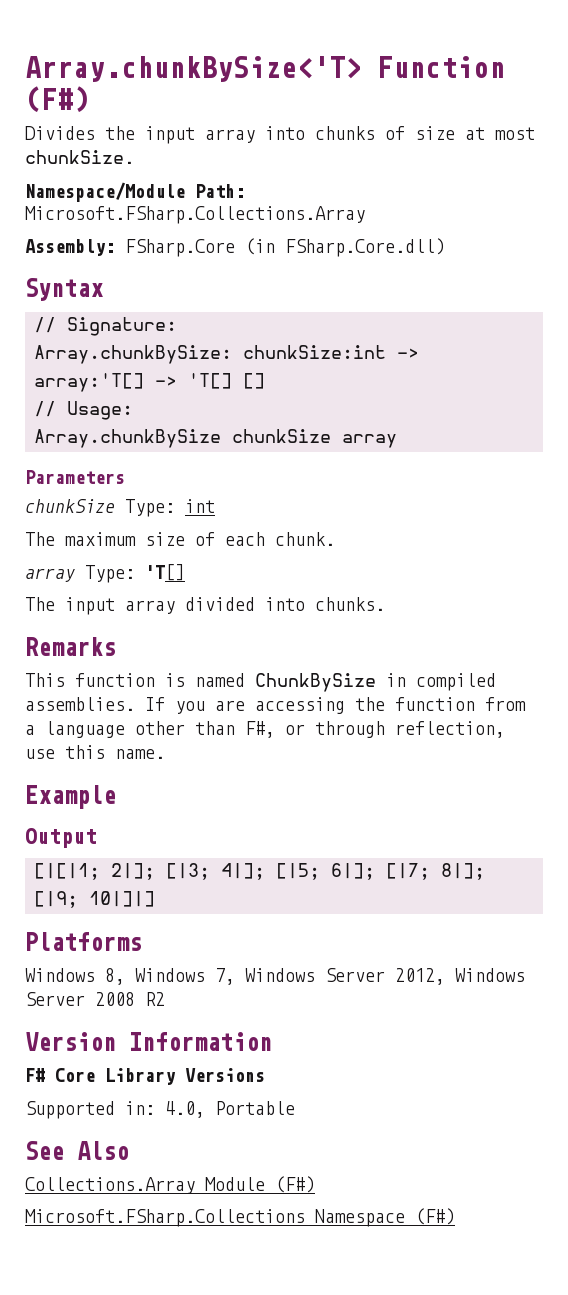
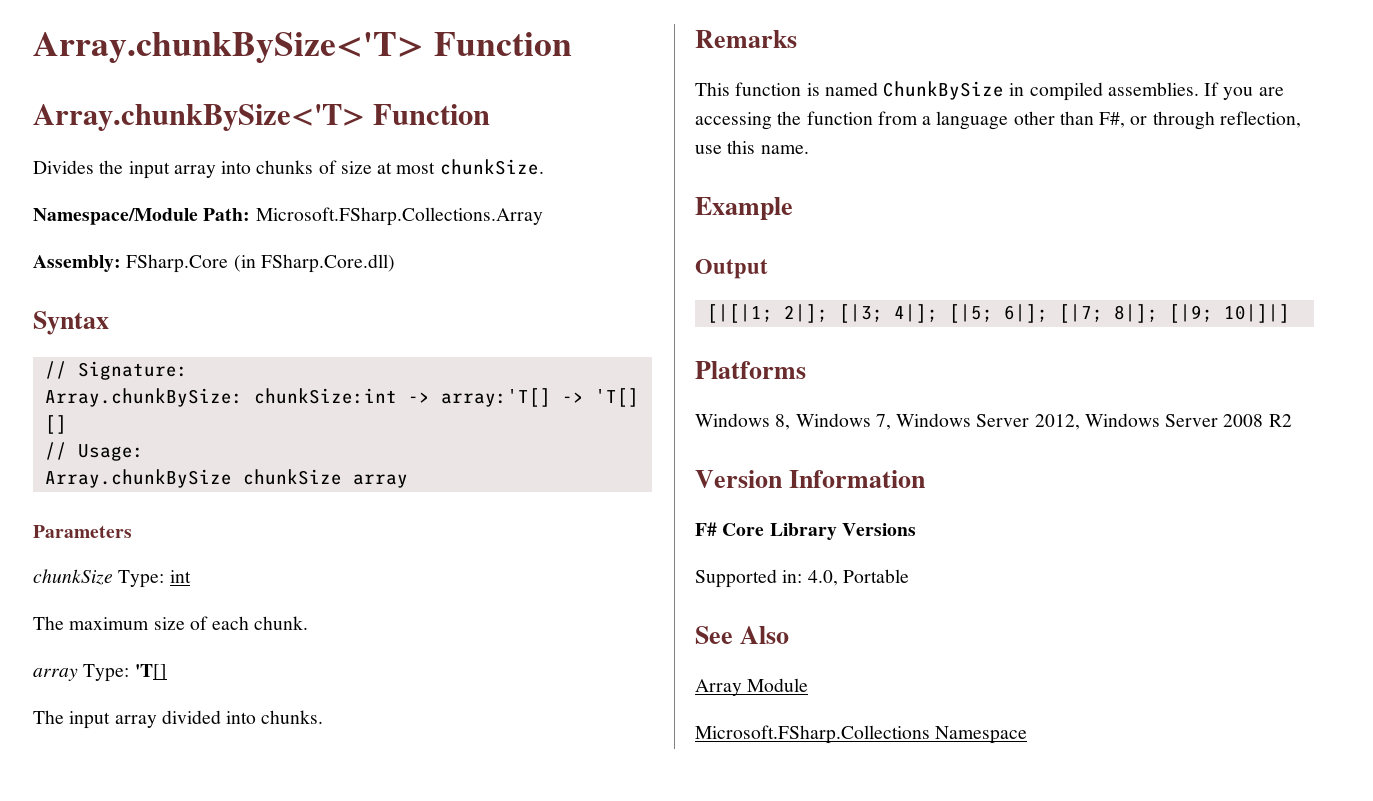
[25,56,505,82] [25,86,89,113] Array.chunkBySize<'T> Function (F#) -> [33,32,572,64] [33,104,491,131] Array.chunkBySize<'T> Function // Array.chunkBySize<'T> Function
[25,1177,195,1194] Collections.Array -> [695,679,742,696] Array
[275,1176,315,1193] (F#) -> (809, 685) none
[415,1208,455,1225] (F#) -> (1028, 735) none

